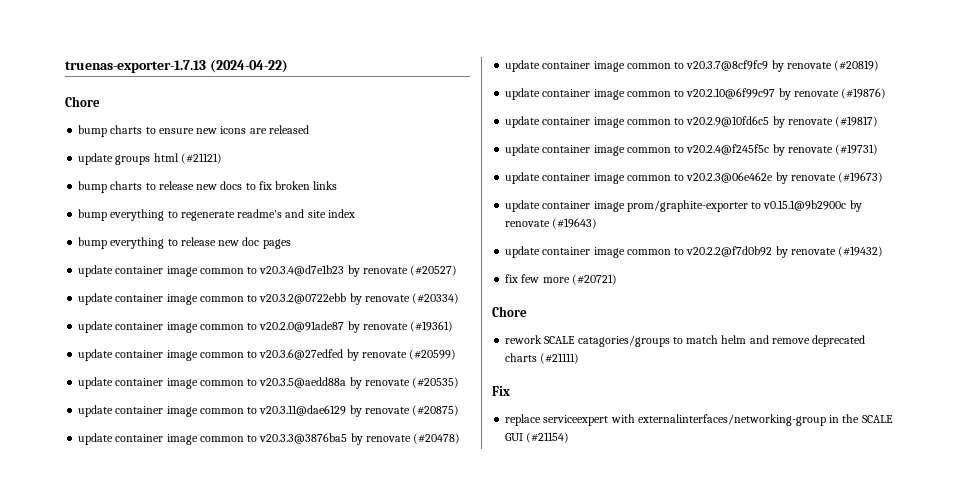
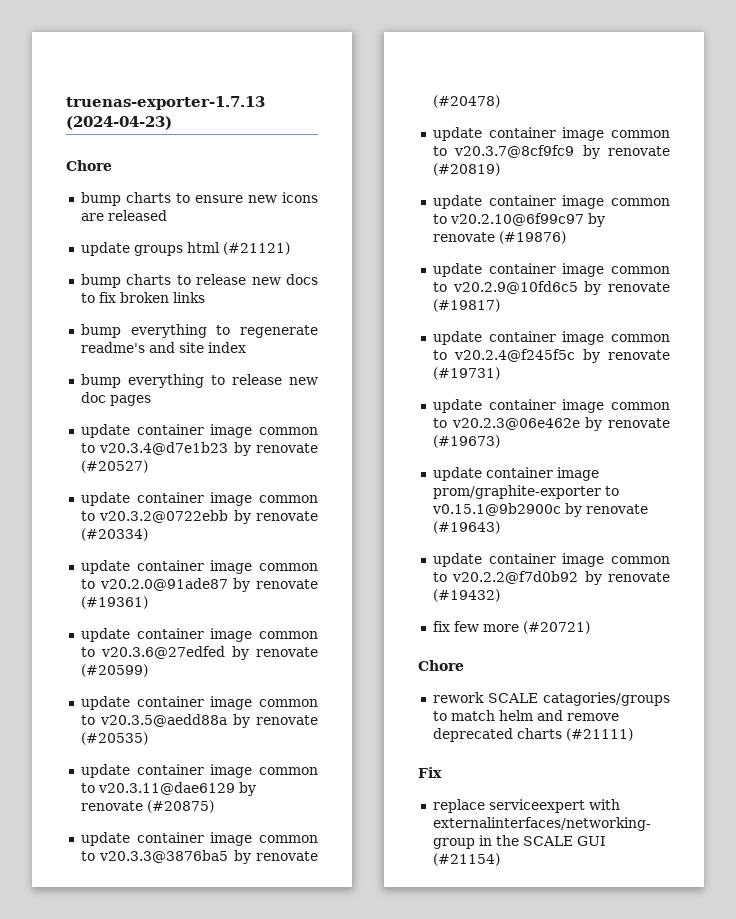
[209,59,288,73] (2024-04-22) -> [66,116,172,130] (2024-04-23)

